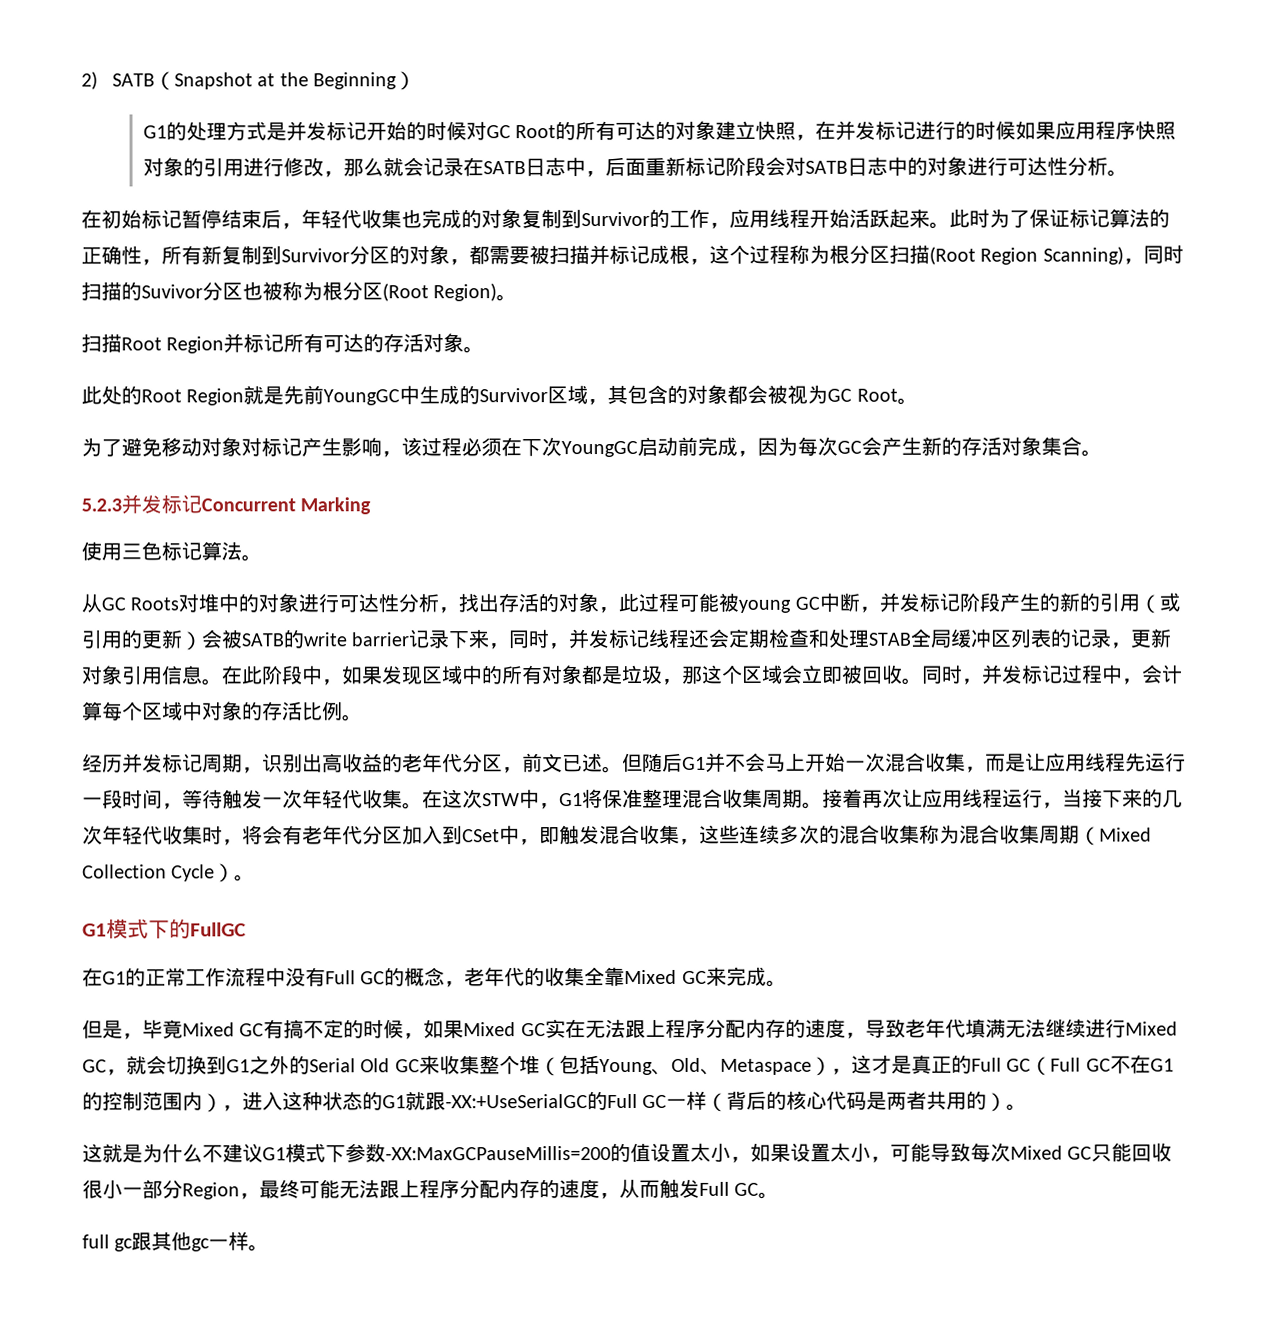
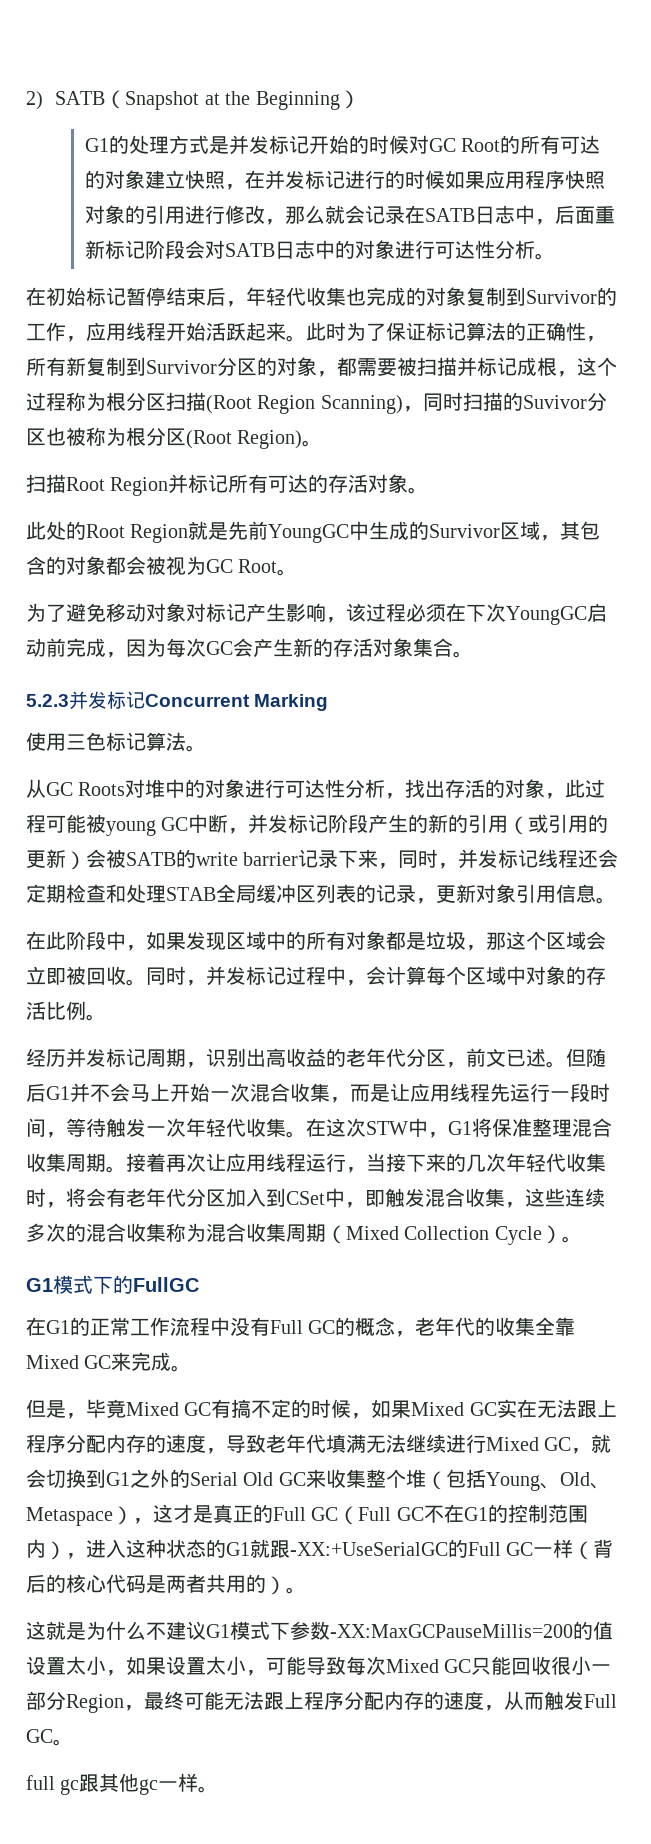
(223, 682) none -> (616, 900) //

